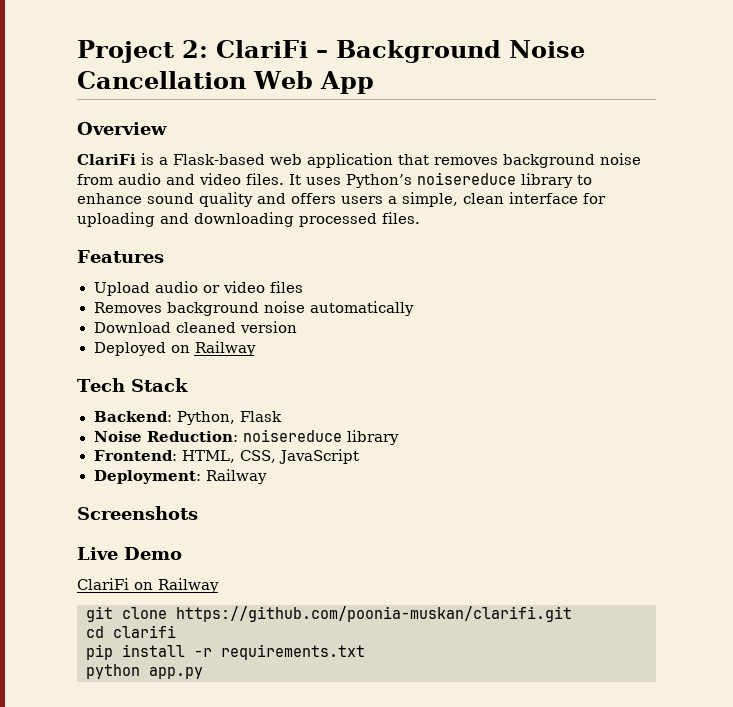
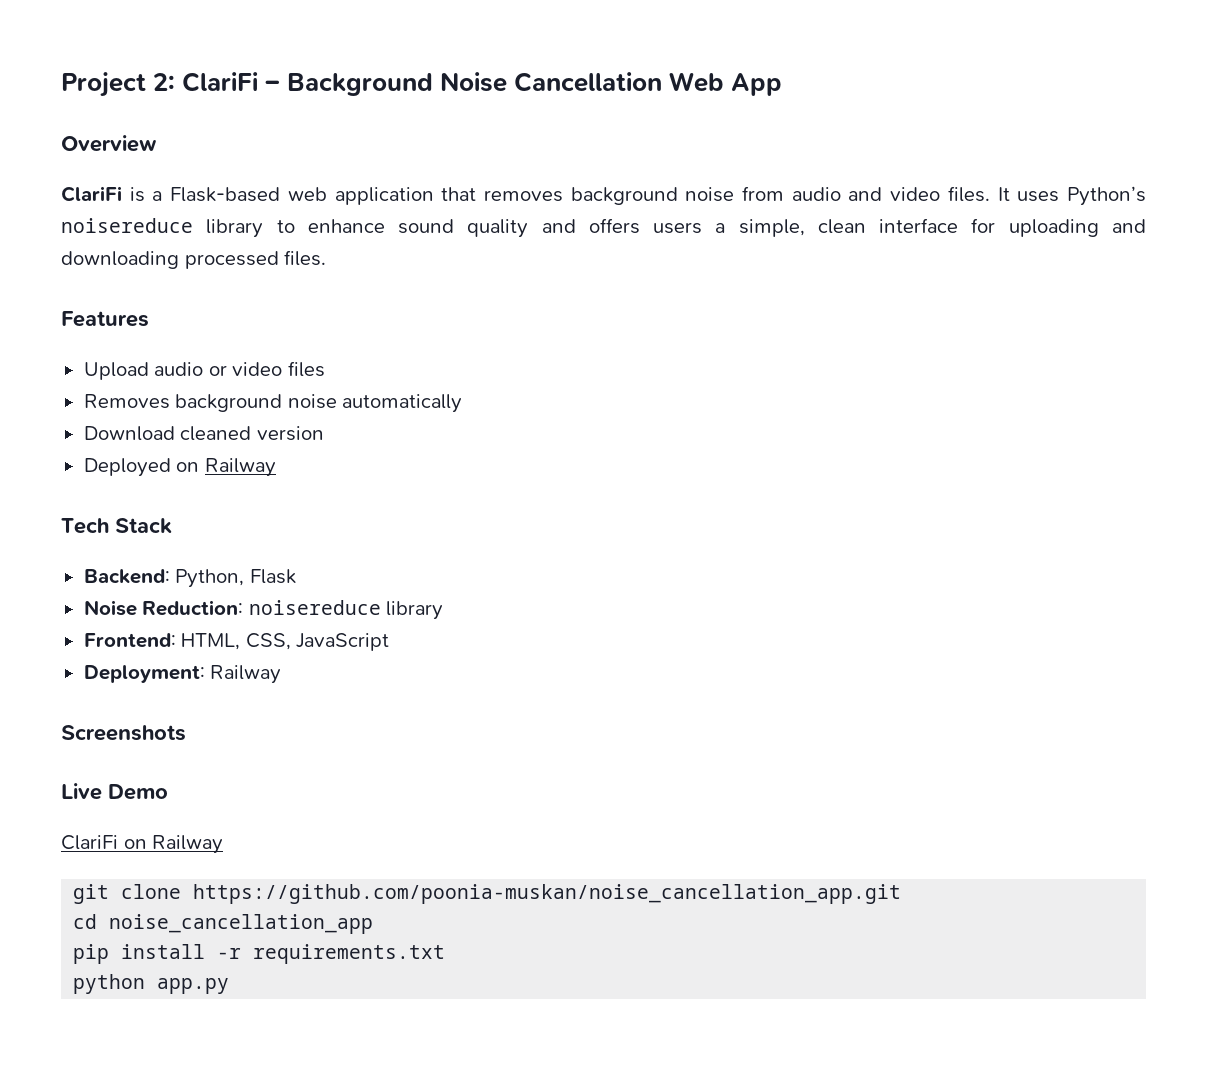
[176,606,572,622] https://github.com/poonia-muskan/clarifi.git -> [193,884,902,904] https://github.com/poonia-muskan/noise_cancellation_app.git
[113,625,176,638] clarifi -> [109,914,374,934] noise_cancellation_app

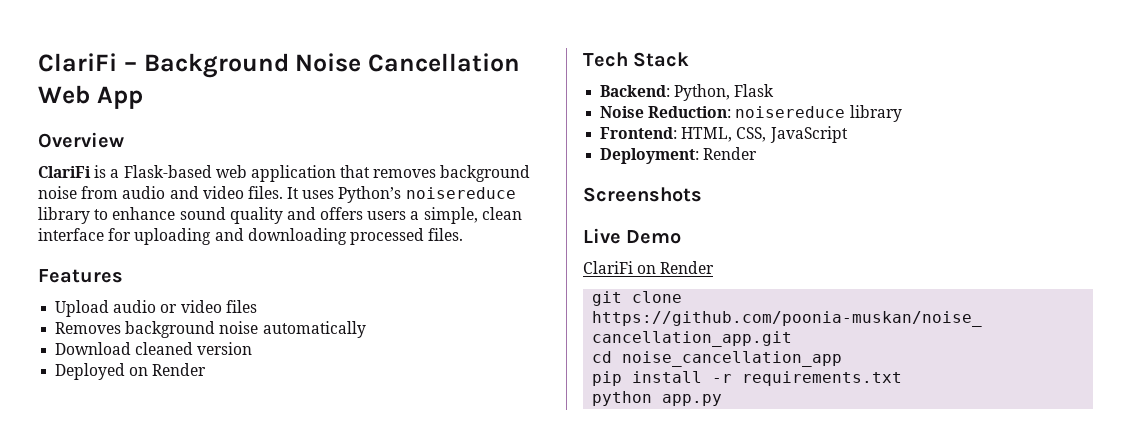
[61,72,176,97] Project 2: -> (38, 62) none
[204,458,276,477] Railway -> [152,363,207,376] Render
[210,665,282,684] Railway -> [703,147,758,160] Render
[152,835,224,854] Railway -> [660,261,715,274] Render

